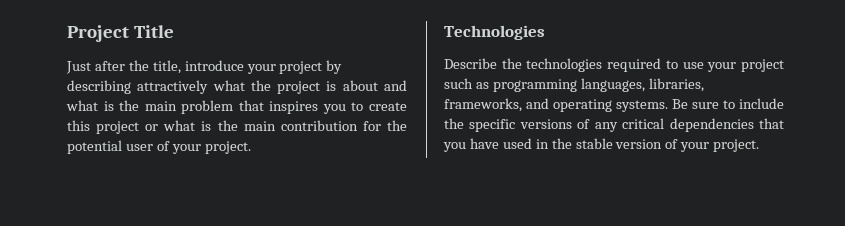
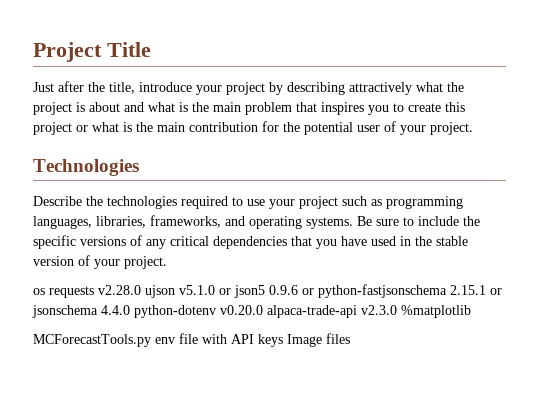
(760, 145) none -> [33,284,502,298] [32,305,471,318] [33,333,350,347] // os requests v2.28.0 ujson v5.1.0 or json5 0.9.6 or python-fastjsonschema 2.15.1 or jsonschema 4.4.0 python-dotenv v0.20.0 alpaca-trade-api v2.3.0 %matplotlib // MCForecastTools.py env file with API keys Image files

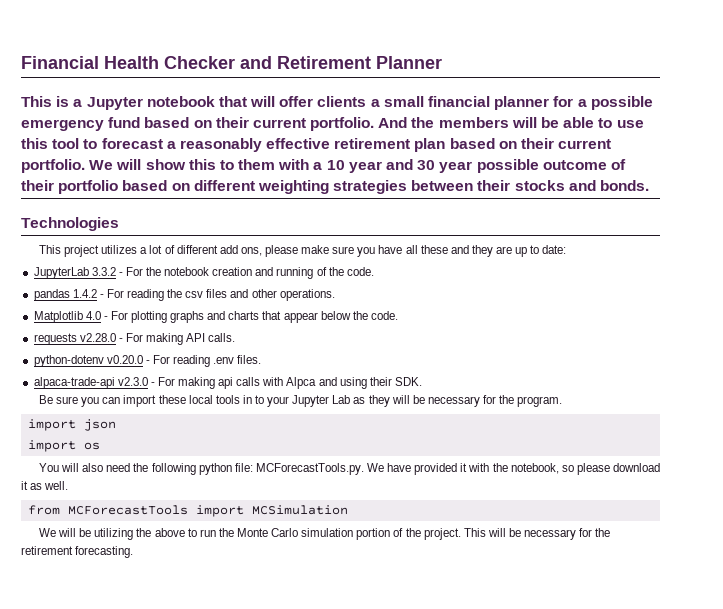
[33,42,151,62] [33,81,464,95] [33,102,465,115] [33,121,473,135] [33,159,139,176] [33,196,463,209] [33,215,480,229] [33,235,468,249] [33,255,167,269] [33,284,502,298] [32,305,471,318] [33,333,350,347] Project Title // Just after the title, introduce your project by describing attractively what the project is about and what is the main problem that inspires you to create this project or what is the main contribution for the potential user of your project. // Technologies // Describe the technologies required to use your project such as programming languages, libraries, frameworks, and operating systems. Be sure to include the specific versions of any critical dependencies that you have used in the stable version of your project. // os requests v2.28.0 ujson v5.1.0 or json5 0.9.6 or python-fastjsonschema 2.15.1 or jsonschema 4.4.0 python-dotenv v0.20.0 alpaca-trade-api v2.3.0 %matplotlib // MCForecastTools.py env file with API keys Image files -> [21,56,442,69] [21,96,653,110] [21,117,644,131] [21,138,612,152] [21,159,626,173] [21,180,650,194] [21,217,119,231] [39,245,567,257] [33,267,374,279] [33,289,335,301] [33,311,398,323] [33,333,236,345] [33,355,262,367] [33,377,422,389] [39,395,563,407] [27,419,116,431] [27,440,100,452] [39,463,660,475] [21,481,69,490] [27,505,348,517] [39,528,611,540] [21,546,134,558] Financial Health Checker and Retirement Planner // This is a Jupyter notebook that will offer clients a small financial planner for a possible emergency fund based on their current portfolio. And the members will be able to use this tool to forecast a reasonably effective retirement plan based on their current portfolio. We will show this to them with a 10 year and 30 year possible outcome of their portfolio based on different weighting strategies between their stocks and bonds. // Technologies // This project utilizes a lot of different add ons, please make sure you have all these and they are up to date: // JupyterLab 3.3.2 - For the notebook creation and running of the code. // pandas 1.4.2 - For reading the csv files and other operations. // Matplotlib 4.0 - For plotting graphs and charts that appear below the code. // requests v2.28.0 - For making API calls. // python-dotenv v0.20.0 - For reading .env files. // alpaca-trade-api v2.3.0 - For making api calls with Alpca and using their SDK. // Be sure you can import these local tools in to your Jupyter Lab as they will be necessary for the program. // import json // import os // You will also need the following python file: MCForecastTools.py. We have provided it with the notebook, so please download it as well. // from MCForecastTools import MCSimulation // We will be utilizing the above to run the Monte Carlo simulation portion of the project. This will be necessary for the retirement forecasting.

